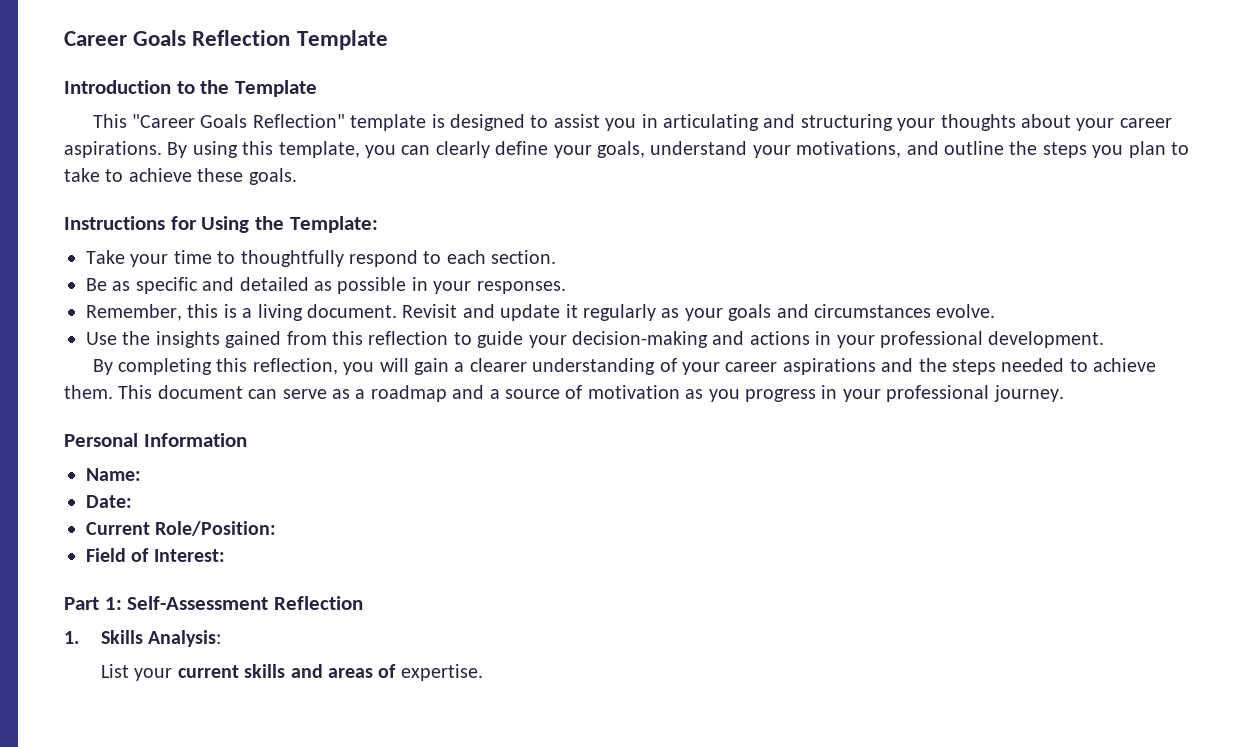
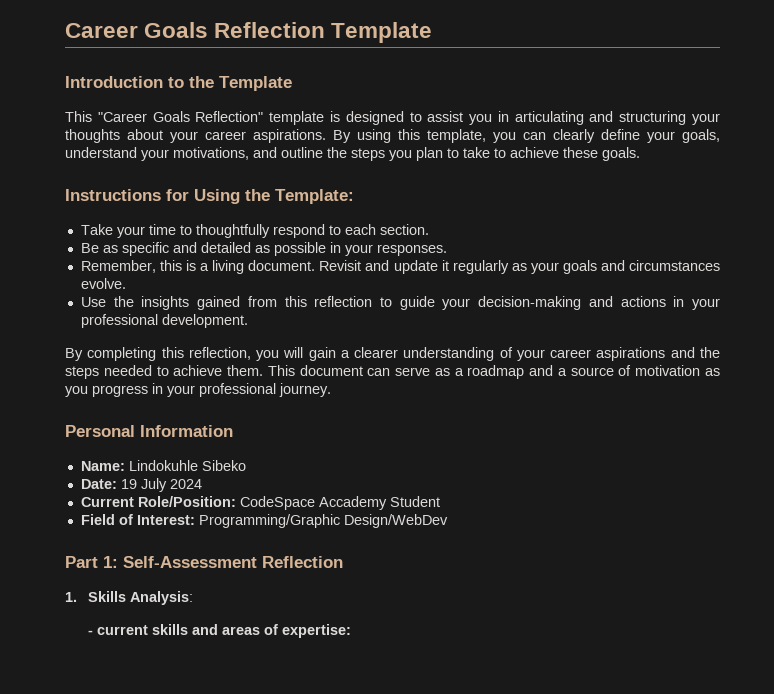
(141, 474) none -> [128,460,246,471] Lindokuhle Sibeko
(132, 501) none -> [120,478,202,492] 19 July 2024
(277, 528) none -> [239,496,440,510] CodeSpace Accademy Student
(225, 555) none -> [198,514,448,528] Programming/Graphic Design/WebDev
[100,664,173,681] List your -> [88,630,94,635] -
[400,664,483,681] expertise. -> [282,624,352,638] expertise:

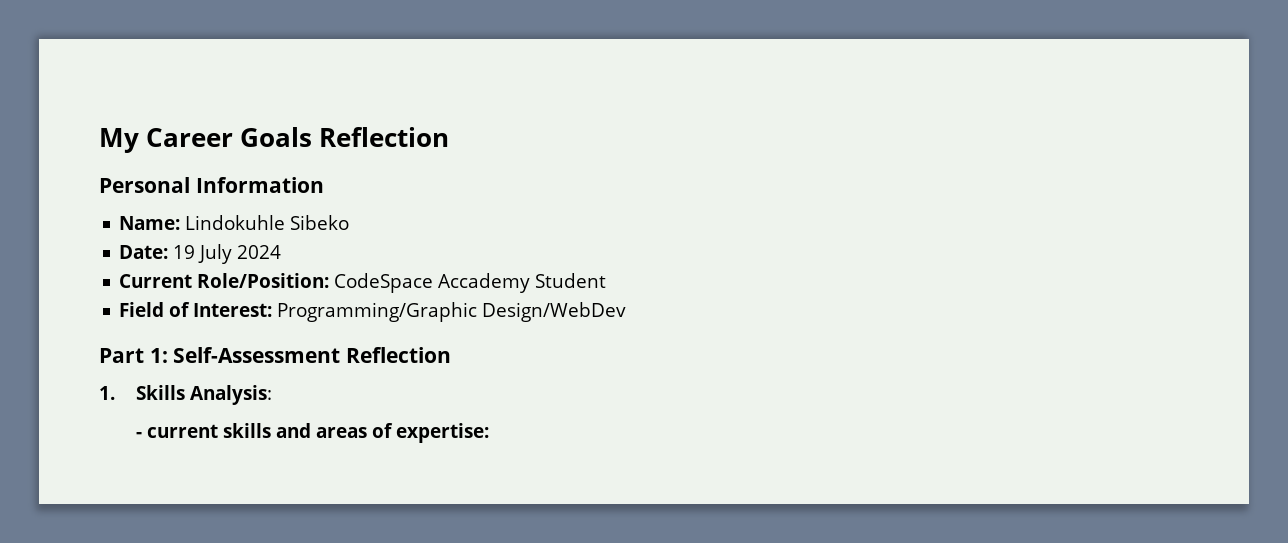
(65, 30) none -> [99,128,139,153] My
[331,22,433,43] [65,76,292,91] [65,111,721,125] [65,129,720,143] [65,147,640,161] [65,189,354,204] [80,224,429,238] [80,242,447,256] [80,260,720,274] [80,278,126,289] [80,296,720,310] [80,314,248,328] [65,347,720,361] [65,365,720,379] [65,383,331,397] Template // Introduction to the Template // This "Career Goals Reflection" template is designed to assist you in articulating and structuring your thoughts about your career aspirations. By using this template, you can clearly define your goals, understand your motivations, and outline the steps you plan to take to achieve these goals. // Instructions for Using the Template: // Take your time to thoughtfully respond to each section. // Be as specific and detailed as possible in your responses. // Remember, this is a living document. Revisit and update it regularly as your goals and circumstances evolve. // Use the insights gained from this reflection to guide your decision-making and actions in your professional development. // By completing this reflection, you will gain a clearer understanding of your career aspirations and the steps needed to achieve them. This document can serve as a roadmap and a source of motivation as you progress in your professional journey. -> (450, 137) none

